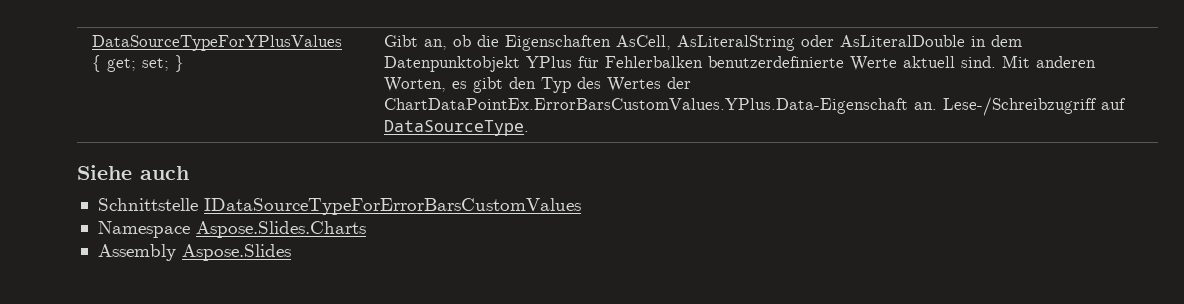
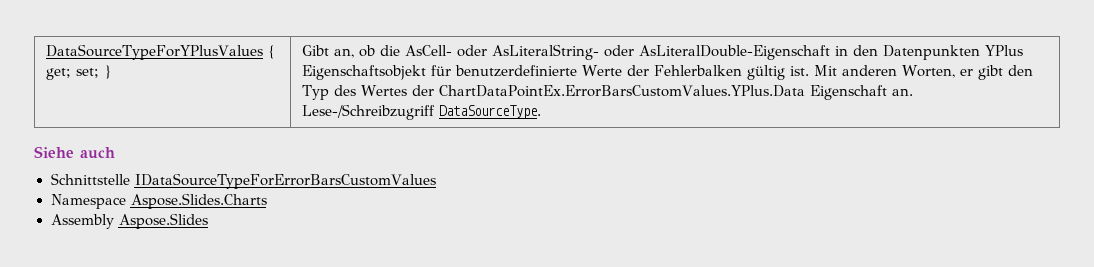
[504,35,1022,51] [383,56,996,72] Eigenschaften AsCell, AsLiteralString oder AsLiteralDouble in dem Datenpunktobjekt YPlus für Fehlerbalken benutzerdefinierte Werte aktuell sind. -> [404,44,1023,60] [301,65,809,80] AsCell- oder AsLiteralString- oder AsLiteralDouble-Eigenschaft in den Datenpunkten YPlus Eigenschaftsobjekt für benutzerdefinierte Werte der Fehlerbalken gültig ist.
[451,81,467,89] es -> [959,69,973,76] er
[383,98,908,114] ChartDataPointEx.ErrorBarsCustomValues.YPlus.Data-Eigenschaft -> [438,85,887,100] ChartDataPointEx.ErrorBarsCustomValues.YPlus.Data Eigenschaft
[1100,98,1126,110] auf -> (435, 112) none

